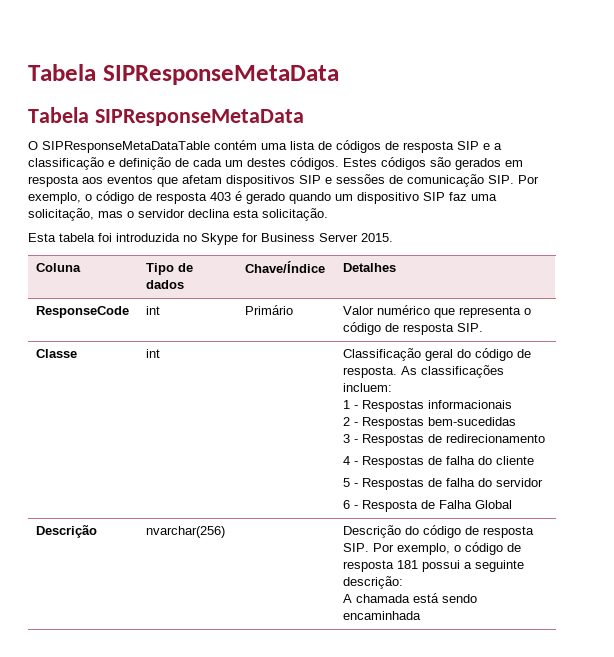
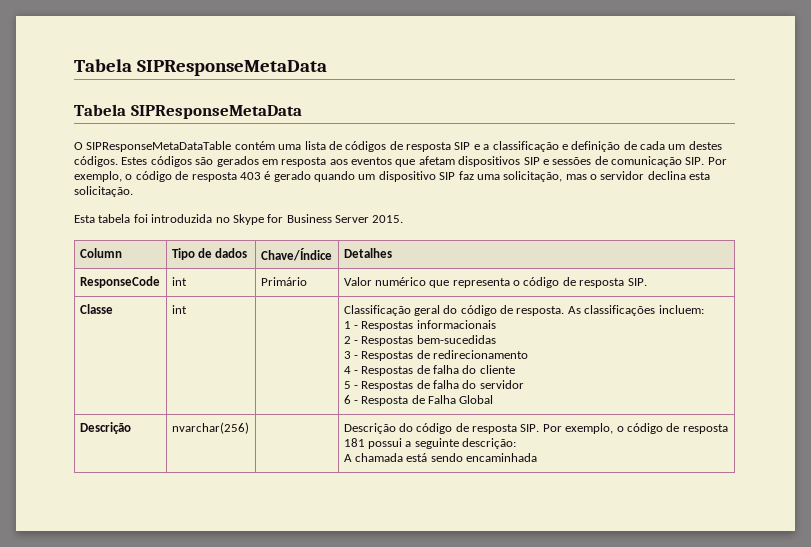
[36,263,82,272] Coluna -> [79,248,122,258] Column

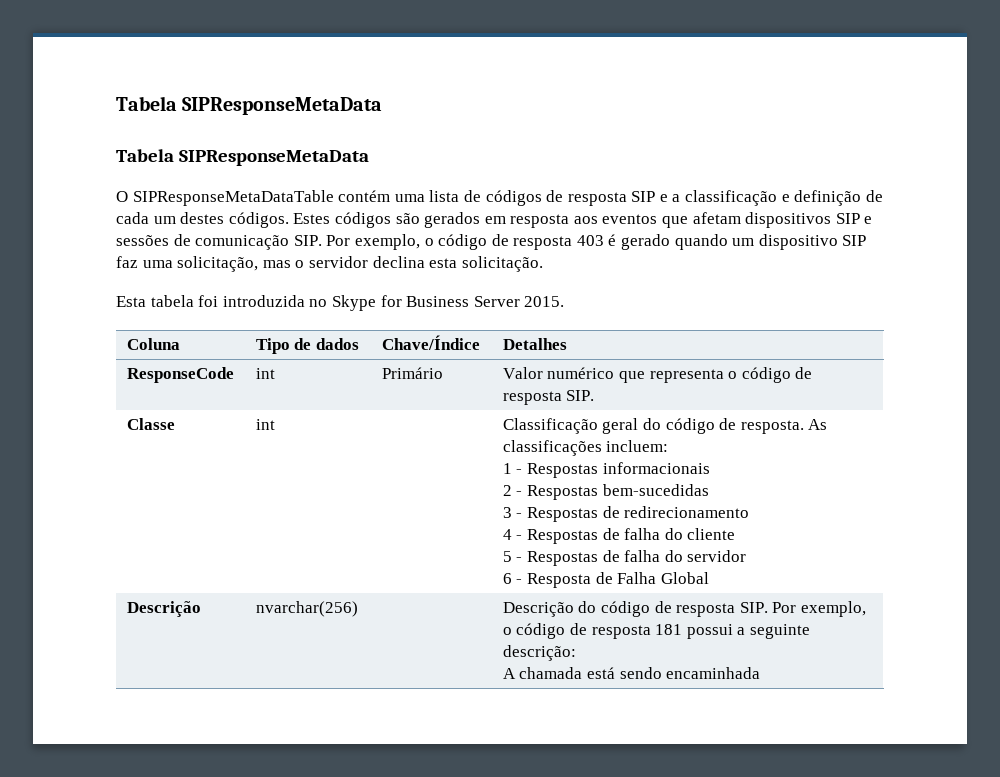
[79,248,122,258] Column -> [126,338,180,350] Coluna

